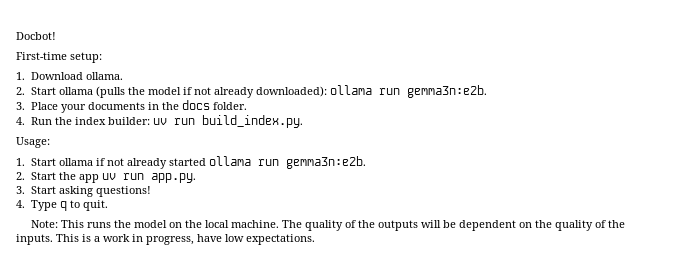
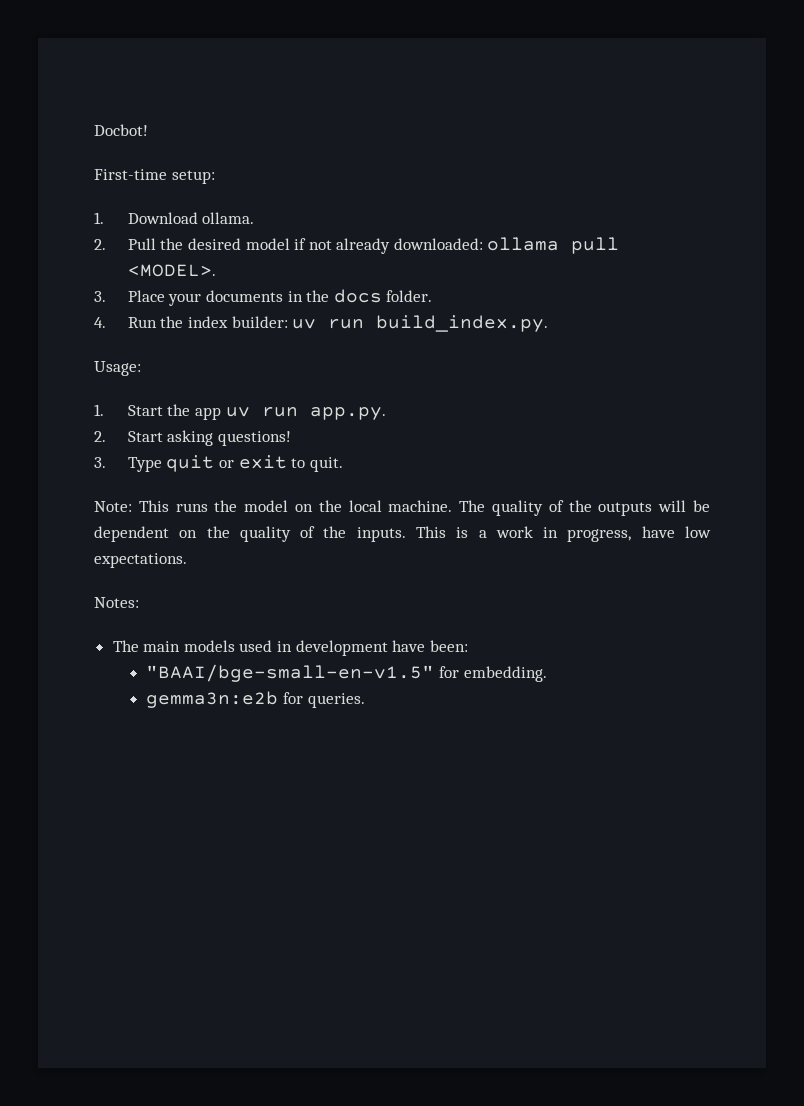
[30,85,487,98] Start ollama (pulls the model if not already downloaded): ollama run gemma3n:e2b. -> [127,237,620,254] [127,264,216,277] Pull the desired model if not already downloaded: ollama pull <MODEL>.
[58,156,366,169] [16,172,56,180] ollama if not already started ollama run gemma3n:e2b. // 2. Start -> (163, 410) none
[16,186,25,194] 3. -> [94,431,106,442] 2.
[16,200,67,211] 4. Type q -> [94,455,287,472] 3. Type quit or exit
(315, 239) none -> [94,597,139,608] [112,640,468,656] [146,664,547,682] [146,691,365,708] // Notes: // The main models used in development have been: // "BAAI/bge-small-en-v1.5" for embedding. // gemma3n:e2b for queries.

